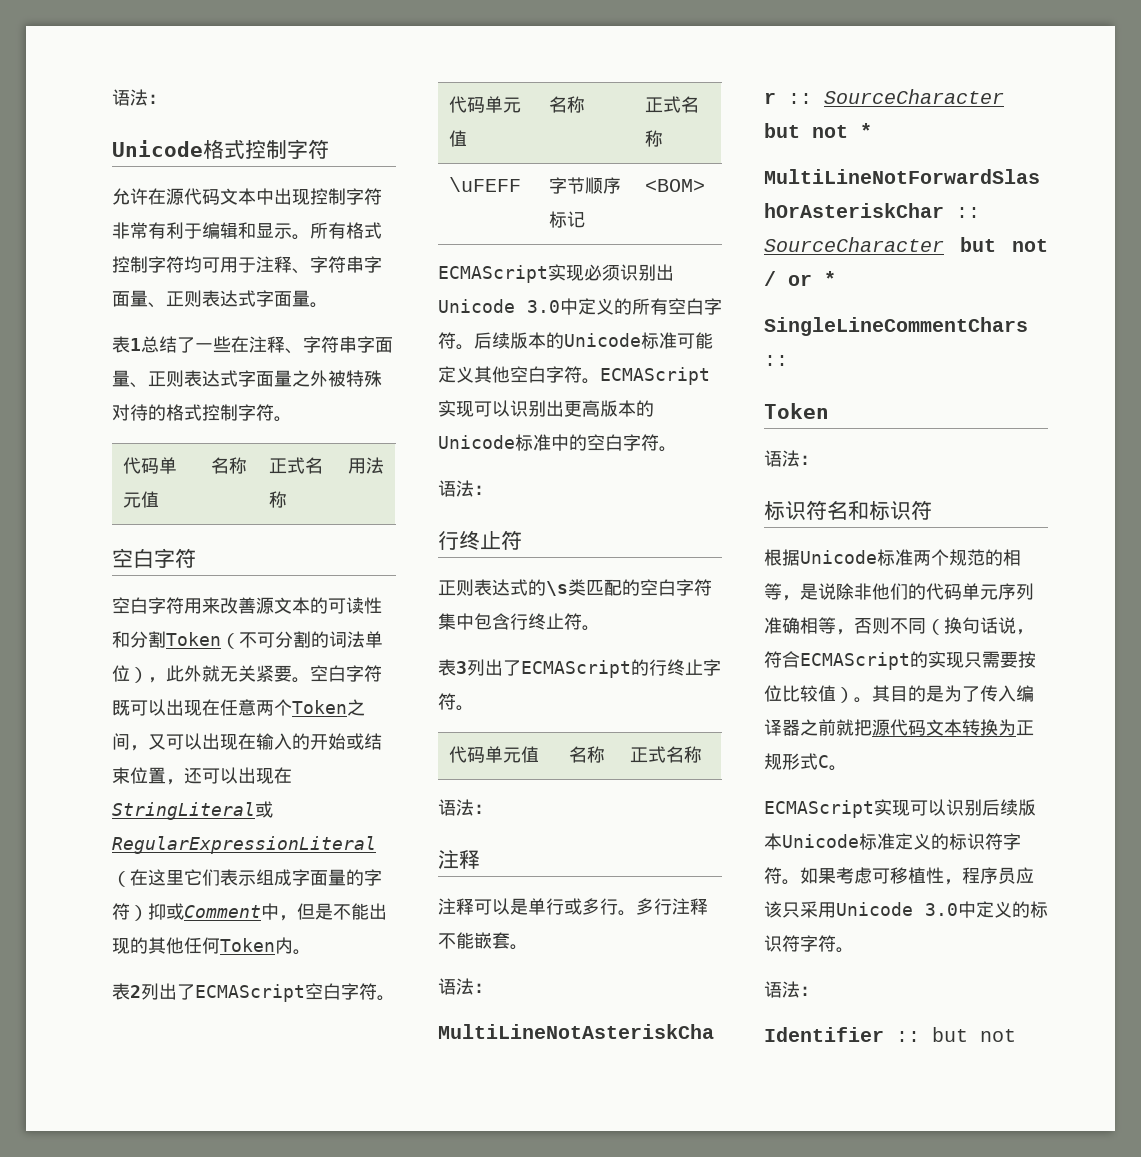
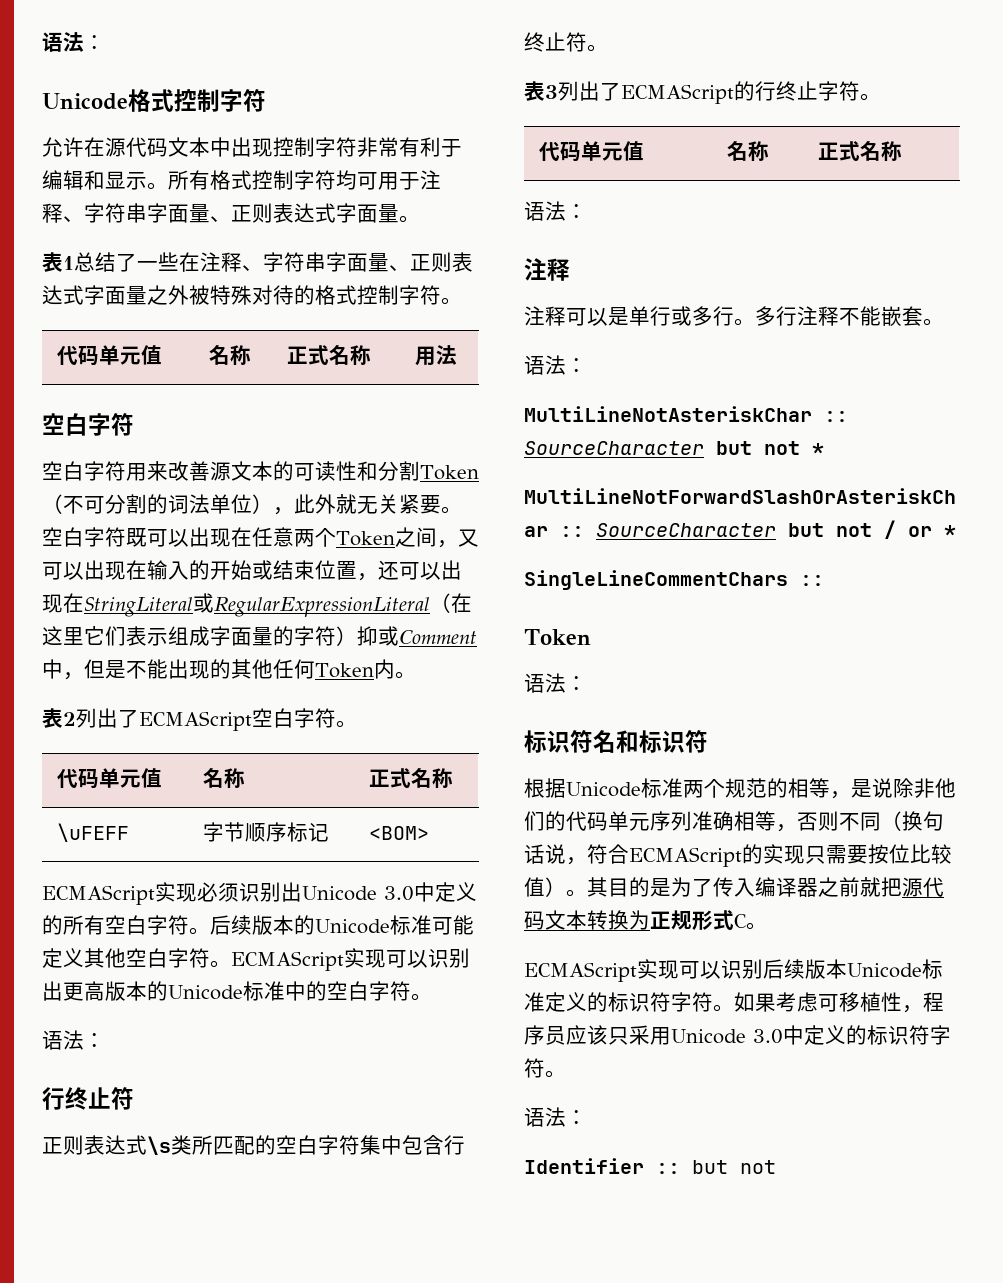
[528,579,586,596] 的\s类 -> [147,1135,213,1155] \s类所

